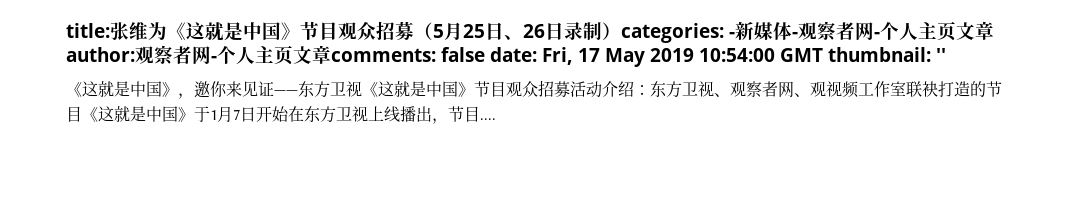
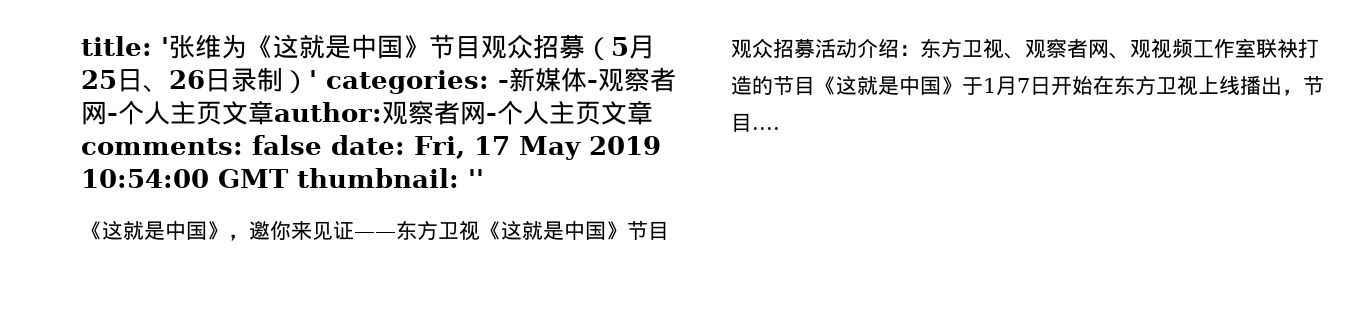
(110, 30) none -> [161,37,169,56] '
(621, 31) none -> [309,70,317,89] '

